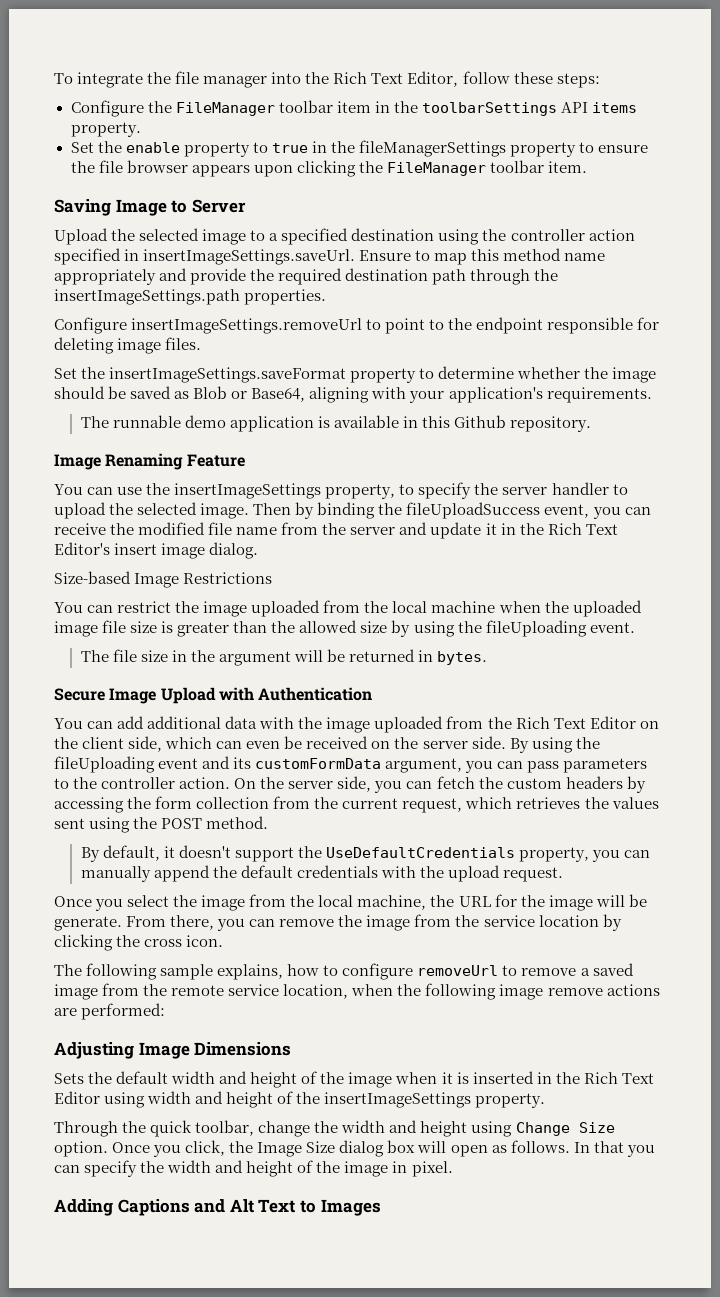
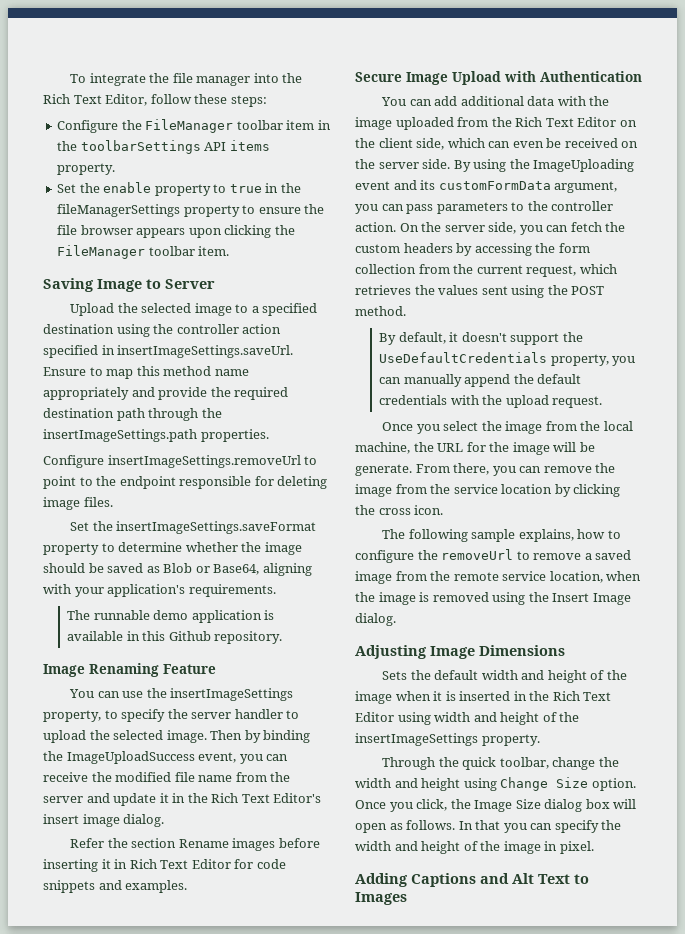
[406,502,541,519] fileUploadSuccess -> [66,751,195,764] ImageUploadSuccess
[54,571,273,588] [54,600,642,617] [54,620,635,637] [80,649,488,666] Size-based Image Restrictions // You can restrict the image uploaded from the local machine when the uploaded image file size is greater than the allowed size by using the fileUploading event. // The file size in the argument will be returned in bytes. -> [70,838,320,851] [43,859,286,872] [43,880,188,893] Refer the section Rename images before inserting it in Rich Text Editor for code snippets and examples.
[54,756,155,773] fileUploading -> [533,159,635,172] ImageUploading
(414, 971) none -> [417,550,438,560] the
[425,983,660,1000] [54,1003,166,1020] following image remove actions are performed: -> [378,592,631,605] [355,613,396,626] image is removed using the Insert Image dialog.

